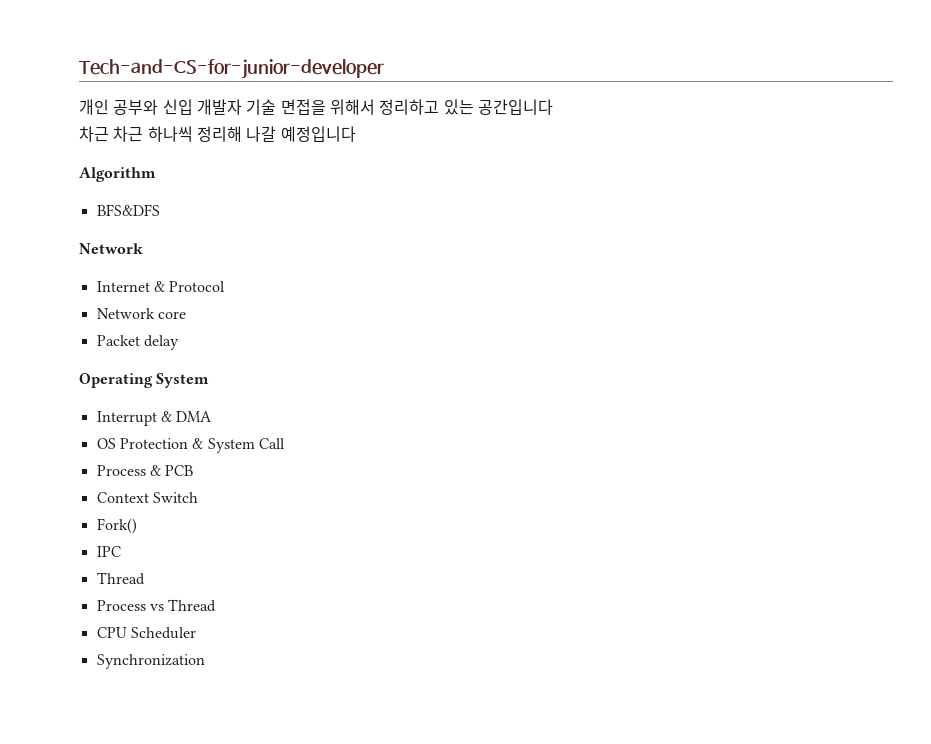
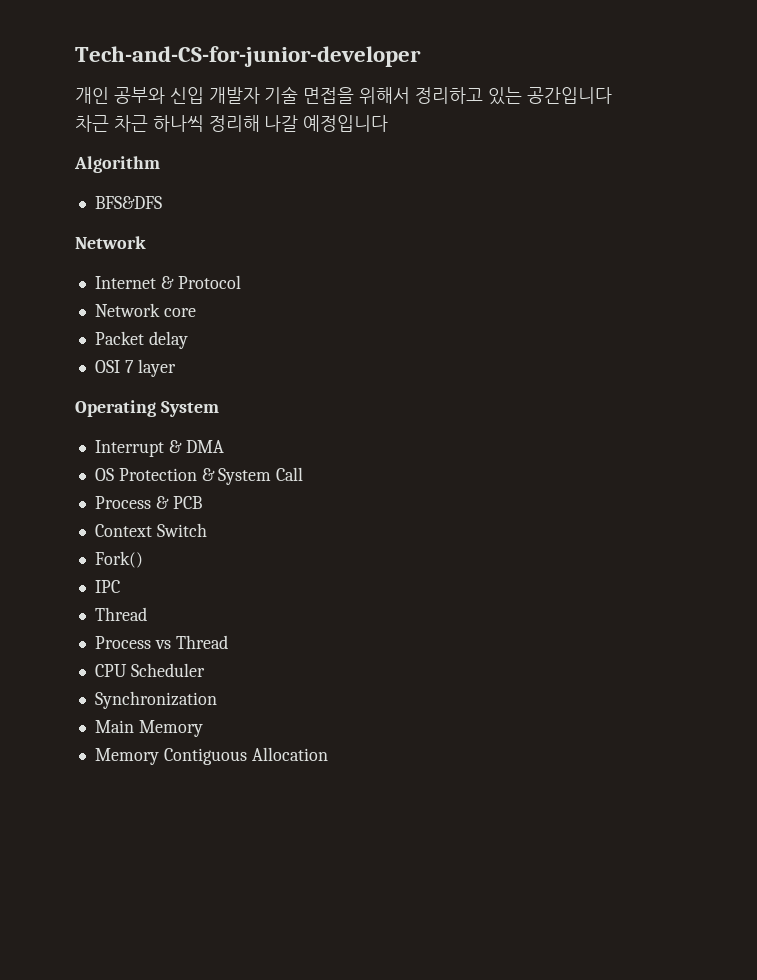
(179, 342) none -> [94,359,176,377] // OSI 7 layer
(205, 661) none -> [94,720,203,737] [94,747,328,765] // Main Memory // Memory Contiguous Allocation

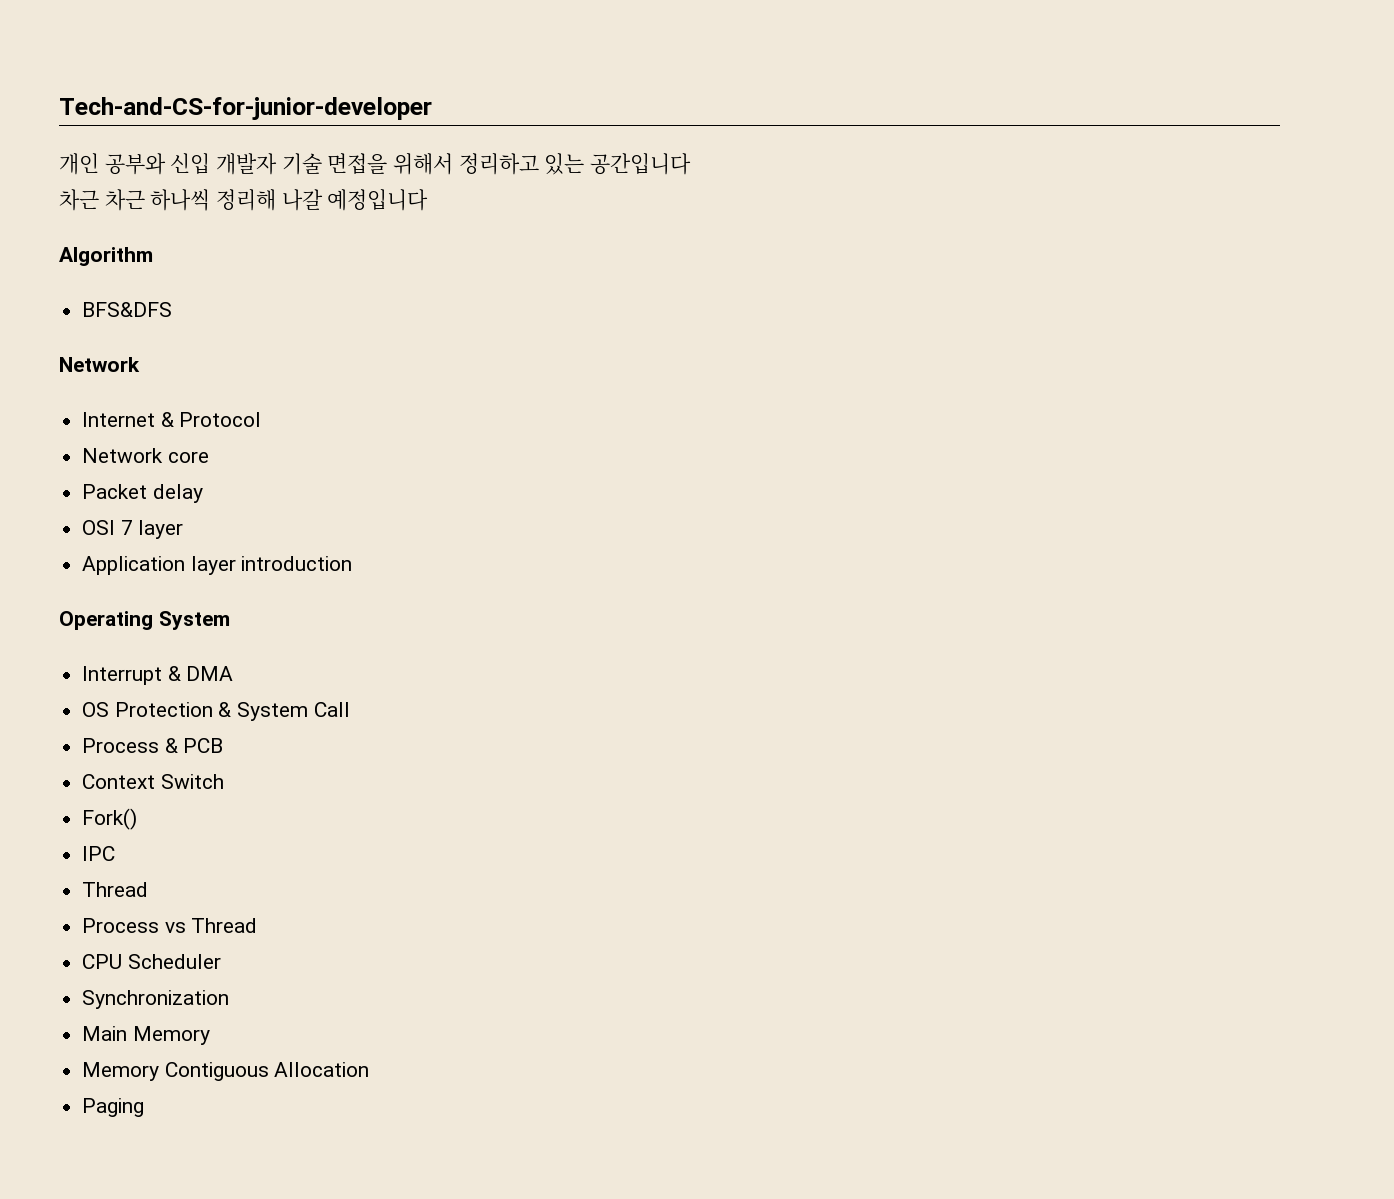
(176, 368) none -> [82,556,353,575] // Application layer introduction
(328, 754) none -> [82,1098,145,1117] // Paging

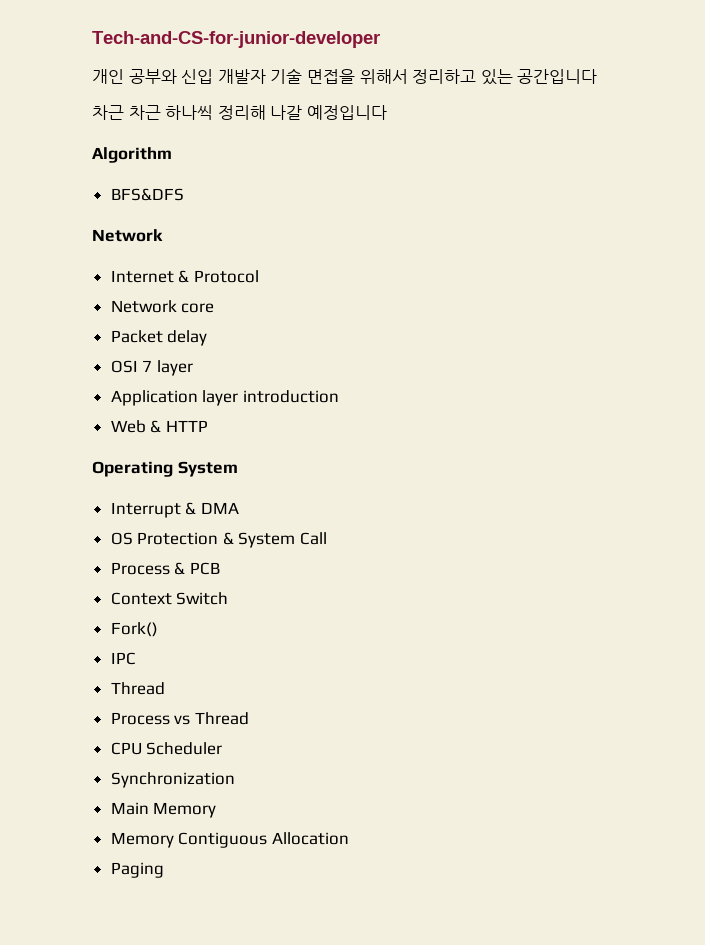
(353, 563) none -> [110,420,208,433] // Web & HTTP

